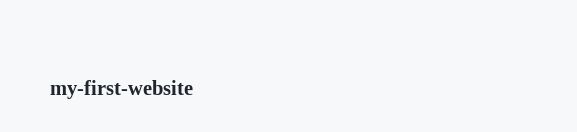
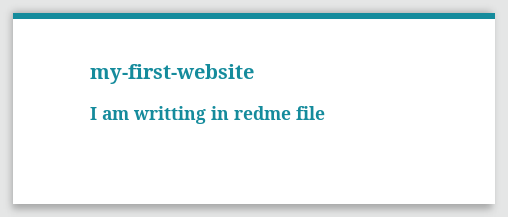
(193, 89) none -> [90,106,325,124] // I am writting in redme file

